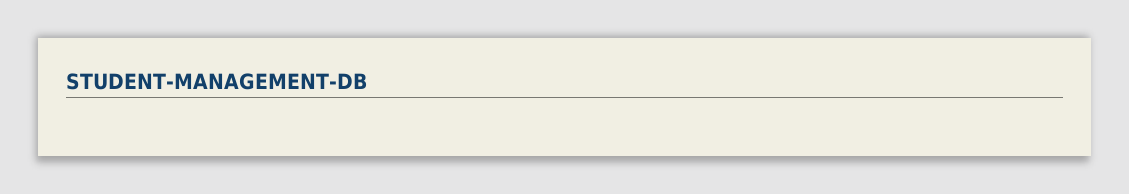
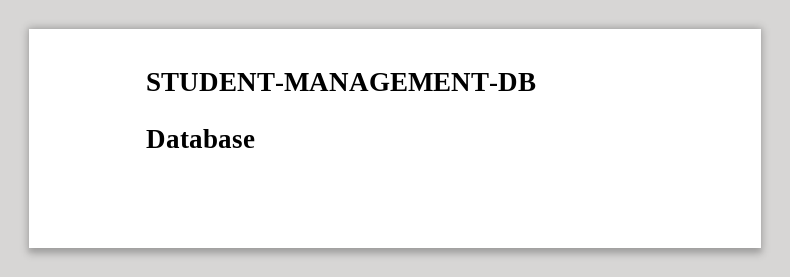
(367, 81) none -> [146,129,255,148] // Database

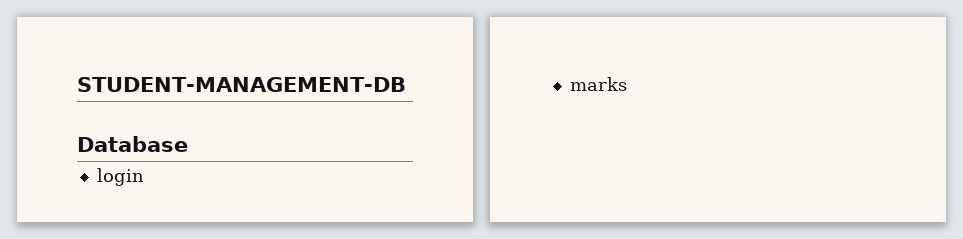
(255, 138) none -> [96,168,144,186] [569,77,627,91] // login // marks

